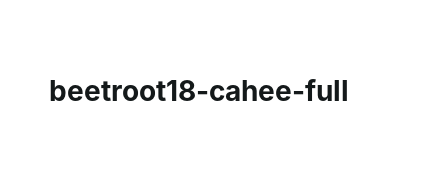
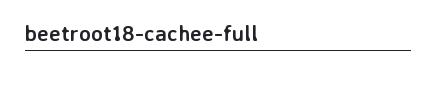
[49,79,349,101] beetroot18-cahee-full -> [25,25,258,41] beetroot18-cachee-full

